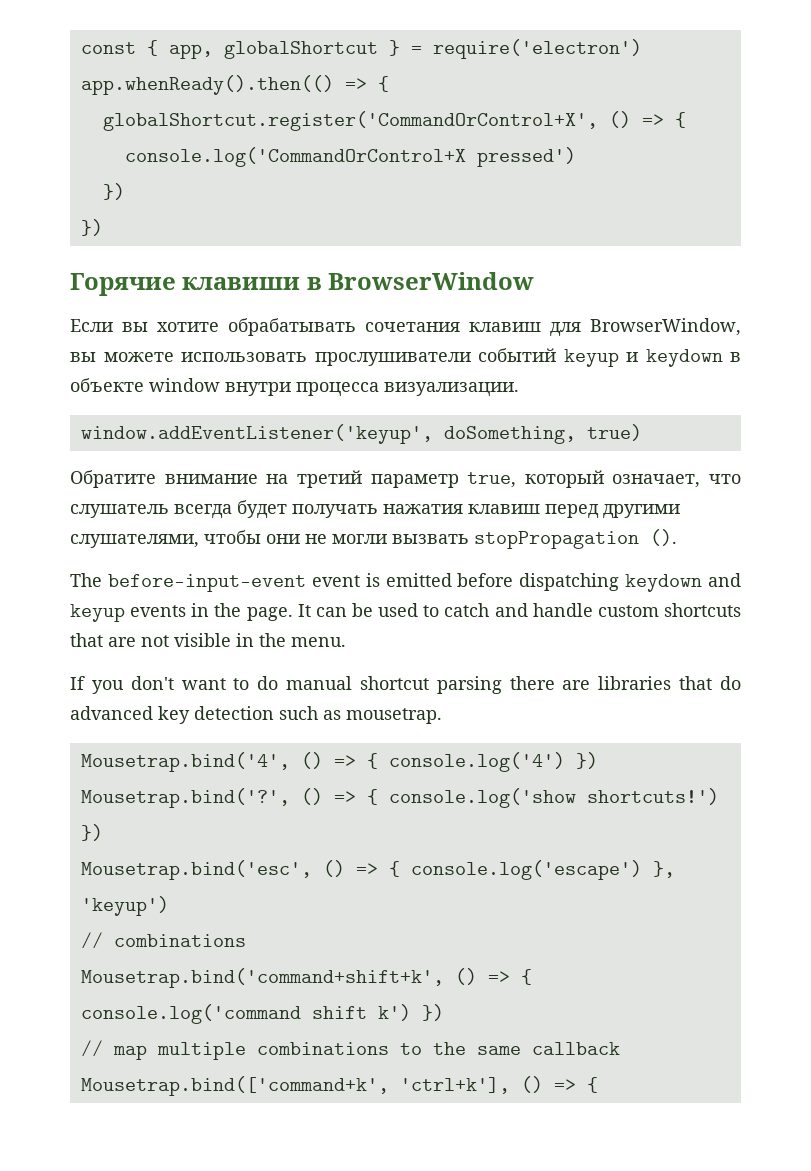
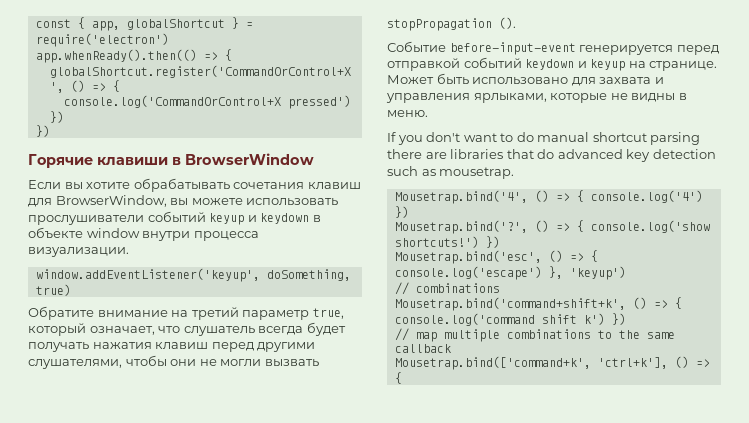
[70,573,741,592] [70,603,741,622] [70,633,346,647] The before-input-event event is emitted before dispatching keydown and keyup events in the page. It can be used to catch and handle custom shortcuts that are not visible in the menu. -> [387,41,719,55] [387,57,718,71] [387,73,664,86] [386,93,687,103] [387,110,428,117] Событие before-input-event генерируется перед отправкой событий keydown и keyup на странице. Может быть использовано для захвата и управления ярлыками, которые не видны в меню.

